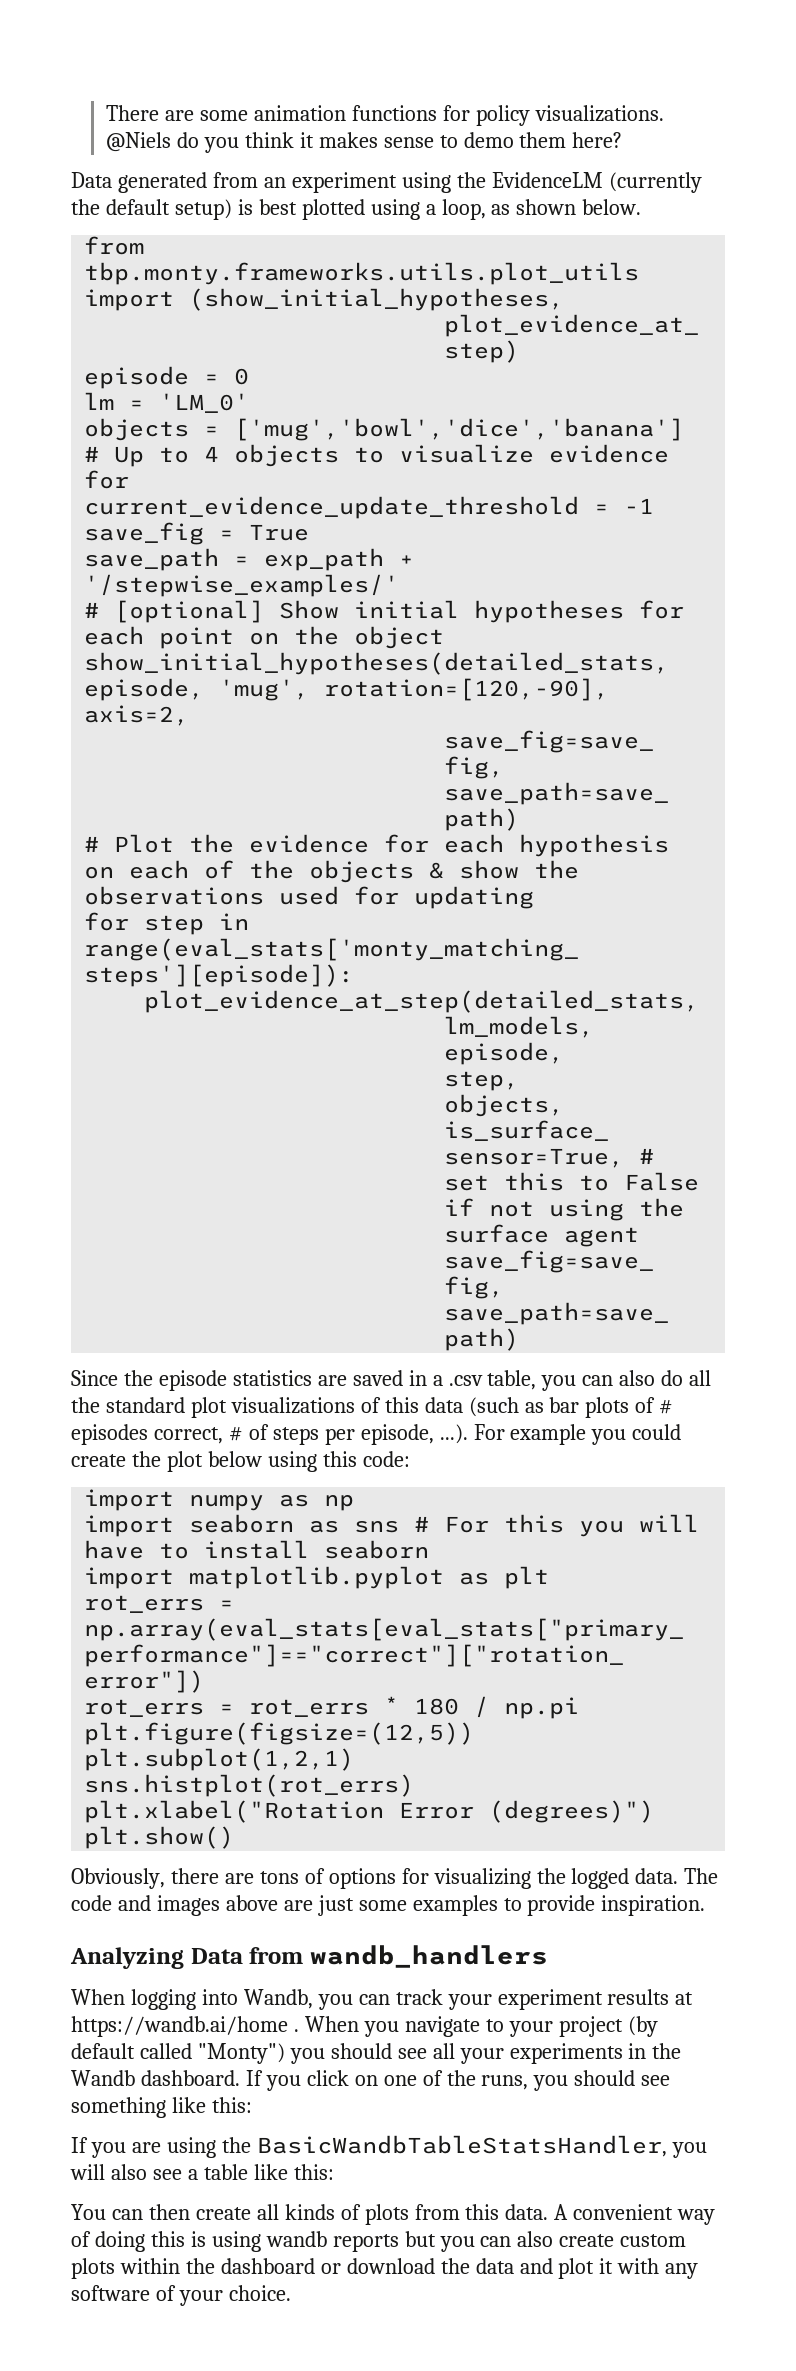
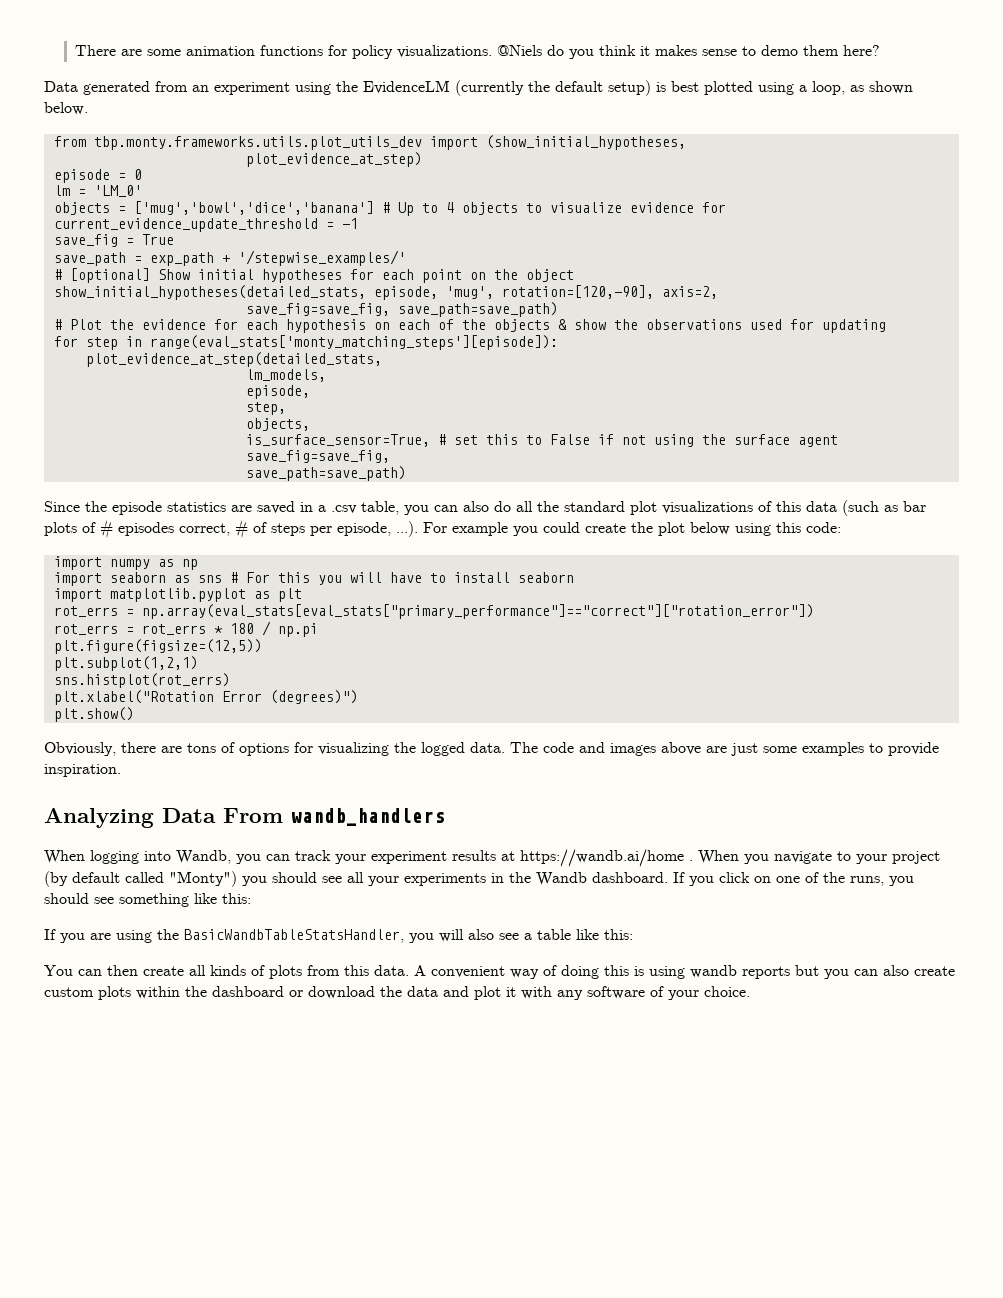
[84,262,640,285] tbp.monty.frameworks.utils.plot_utils -> [93,136,422,150] tbp.monty.frameworks.utils.plot_utils_dev
[249,1947,304,1964] from -> [223,808,283,823] From

